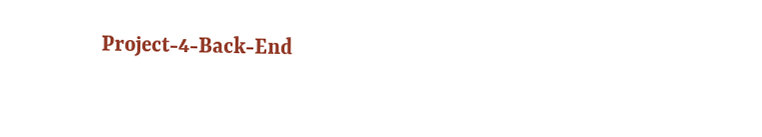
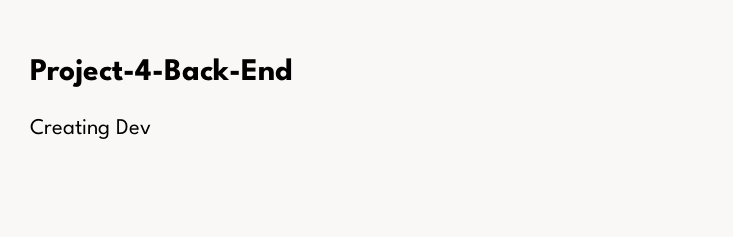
(293, 46) none -> [30,118,152,139] // Creating Dev

